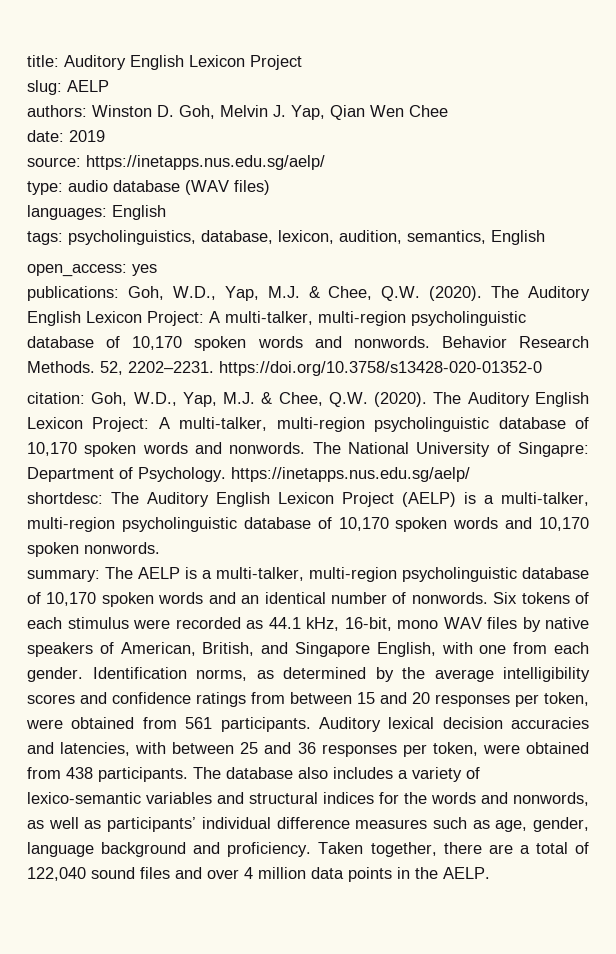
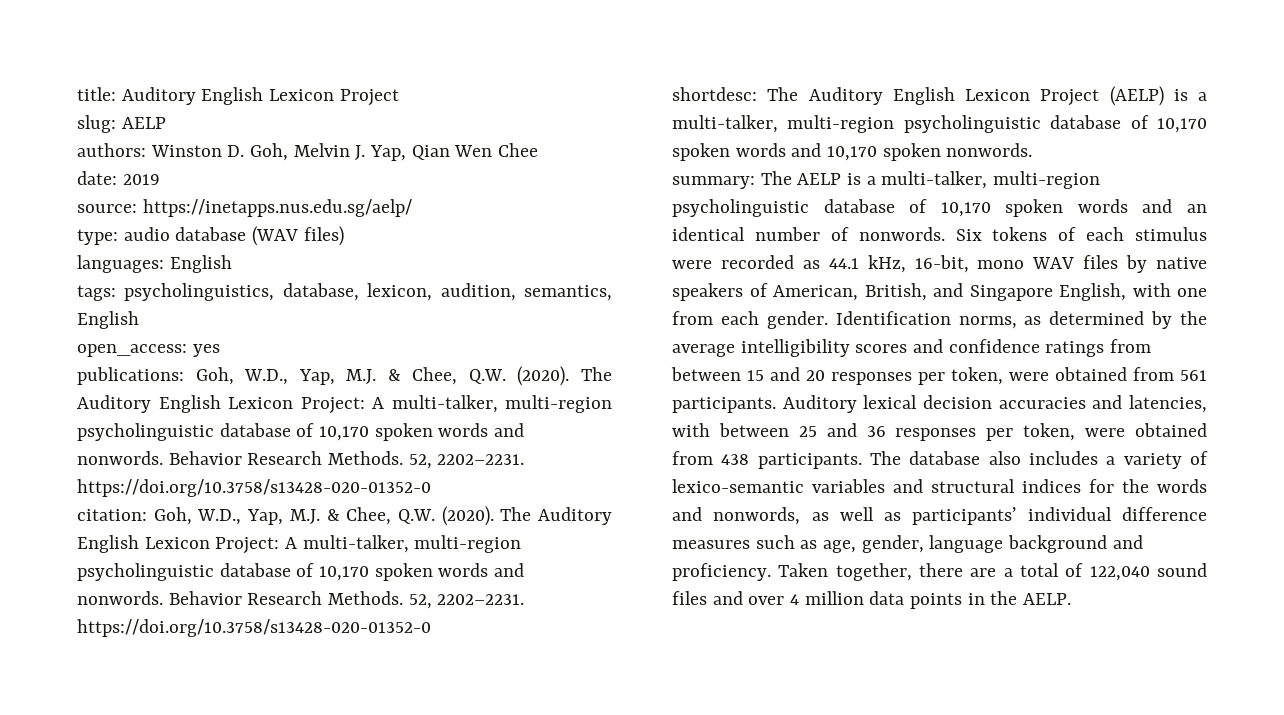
[312,442,589,457] [27,467,470,482] The National University of Singapre: Department of Psychology. https://inetapps.nus.edu.sg/aelp/ -> [168,591,525,609] [77,619,431,637] Behavior Research Methods. 52, 2202–2231. https://doi.org/10.3758/s13428-020-01352-0

